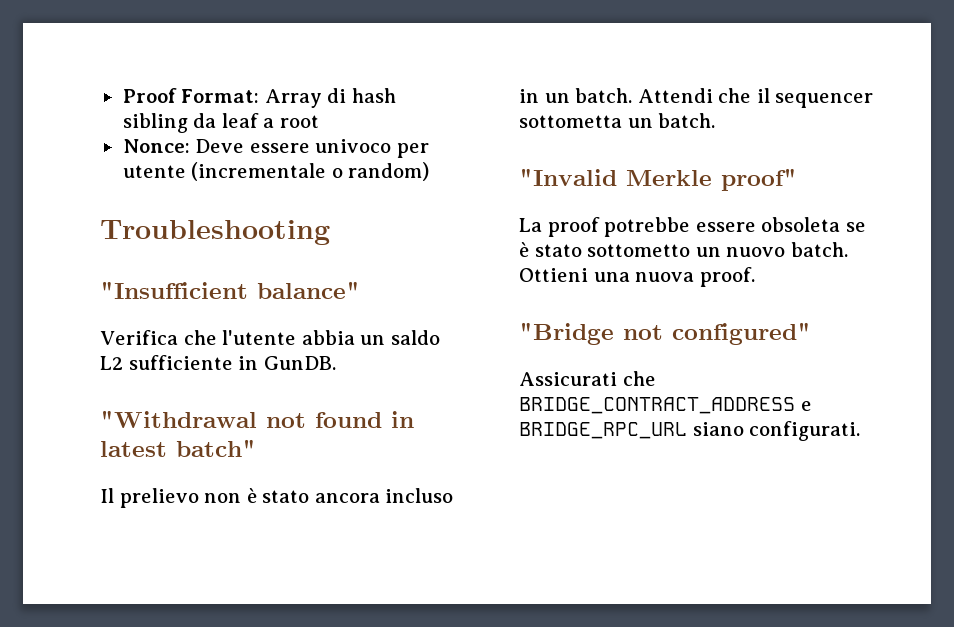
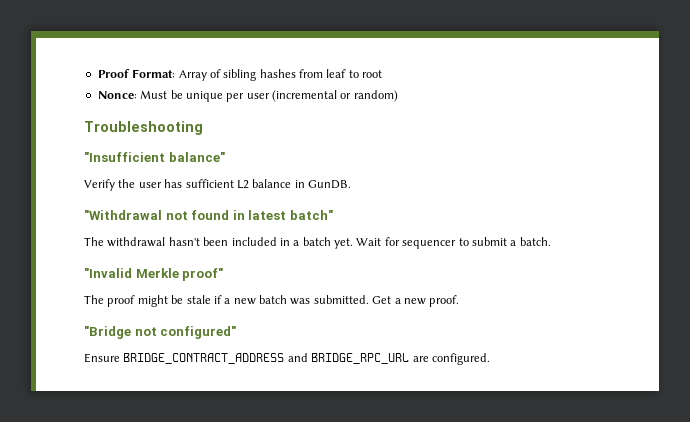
[327,88,396,103] [122,113,319,133] [122,139,429,158] [122,162,430,181] [100,220,330,245] [100,281,360,299] [100,330,440,345] [100,355,233,370] di hash sibling da leaf a root // Nonce: Deve essere univoco per utente (incrementale o random) // Troubleshooting // "Insufficient balance" // Verifica che l'utente abbia un saldo L2 sufficiente -> [209,69,383,81] [97,90,398,102] [84,121,203,135] [84,152,225,162] [84,179,292,191] of sibling hashes from leaf to root // Nonce: Must be unique per user (incremental or random) // Troubleshooting // "Insufficient balance" // Verify the user has sufficient L2 balance
[100,488,454,508] [519,88,874,108] [519,113,716,128] [519,168,797,191] [519,217,866,237] [519,242,848,257] [519,267,755,287] [519,322,811,345] [519,371,656,386] [519,397,812,414] [519,421,861,441] Il prelievo non è stato ancora incluso in un batch. Attendi che il sequencer sottometta un batch. // "Invalid Merkle proof" // La proof potrebbe essere obsoleta se è stato sottometto un nuovo batch. Ottieni una nuova proof. // "Bridge not configured" // Assicurati che BRIDGE_CONTRACT_ADDRESS e BRIDGE_RPC_URL siano configurati. -> [84,237,551,249] [84,268,224,281] [84,295,460,307] [84,326,237,339] [84,353,490,365] The withdrawal hasn't been included in a batch yet. Wait for sequencer to submit a batch. // "Invalid Merkle proof" // The proof might be stale if a new batch was submitted. Get a new proof. // "Bridge not configured" // Ensure BRIDGE_CONTRACT_ADDRESS and BRIDGE_RPC_URL are configured.

